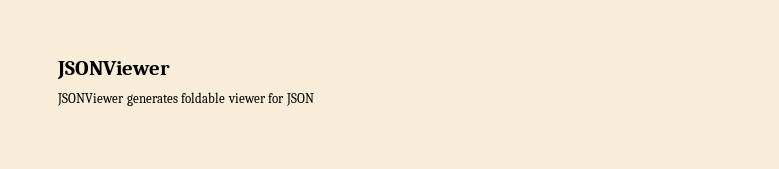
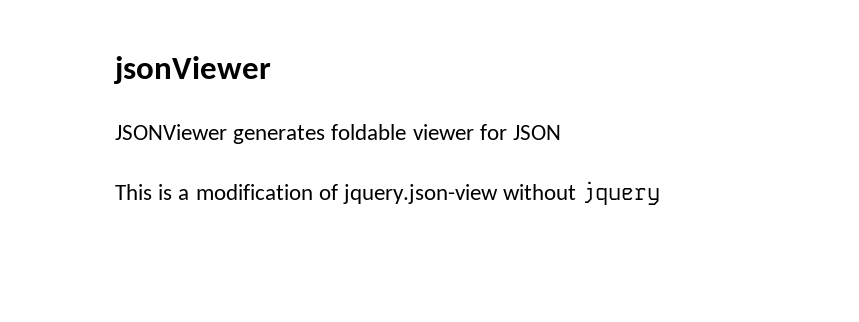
[57,61,170,79] JSONViewer -> [113,56,271,84] jsonViewer
(314, 99) none -> [115,181,661,205] // This is a modification of jquery.json-view without jquery

